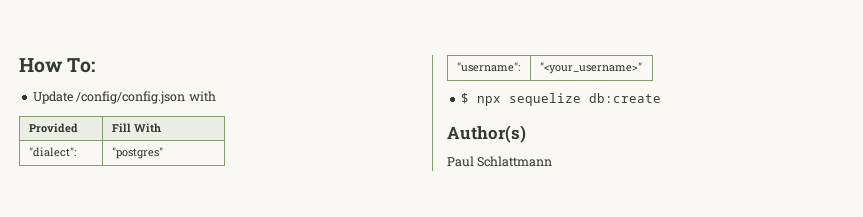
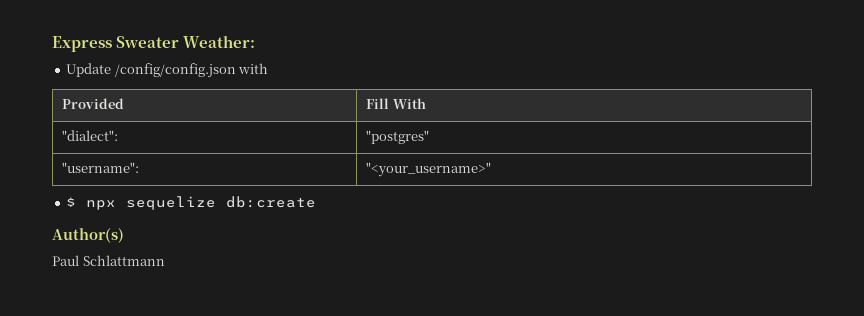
[19,58,96,73] How To: -> [52,35,256,52] Express Sweater Weather:

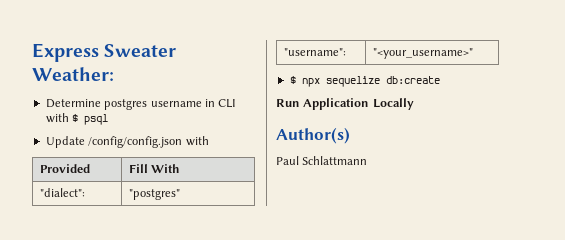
(256, 41) none -> [45,99,237,110] [45,113,109,125] // Determine postgres username in CLI with $ psql
(317, 202) none -> [276,98,414,110] // Run Application Locally

